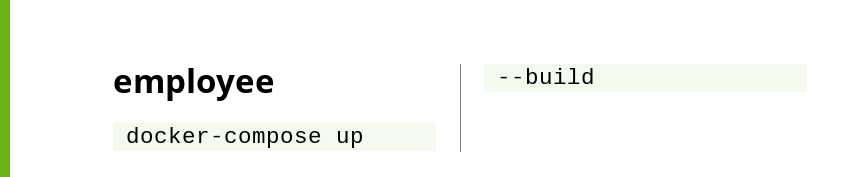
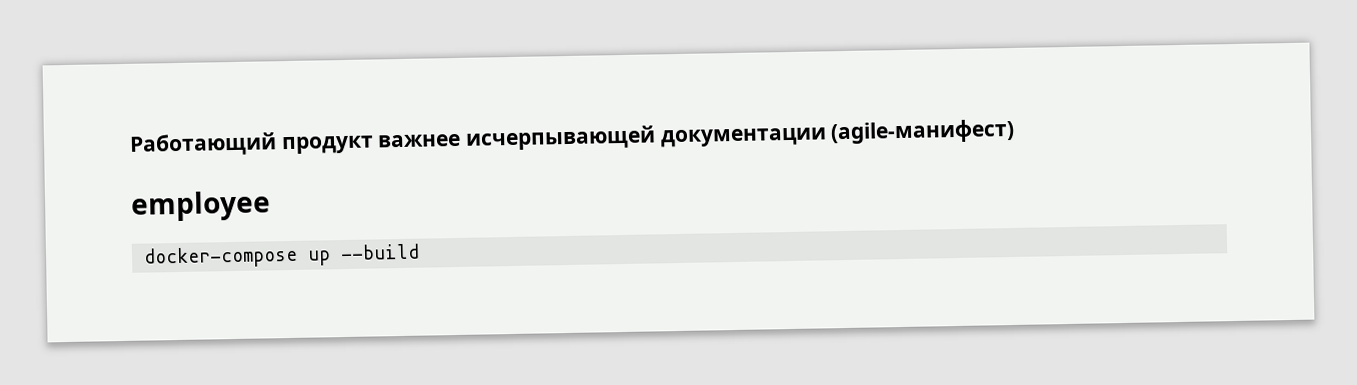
(113, 84) none -> [129,118,1016,157] Работающий продукт важнее исчерпывающей документации (agile-манифест) //

